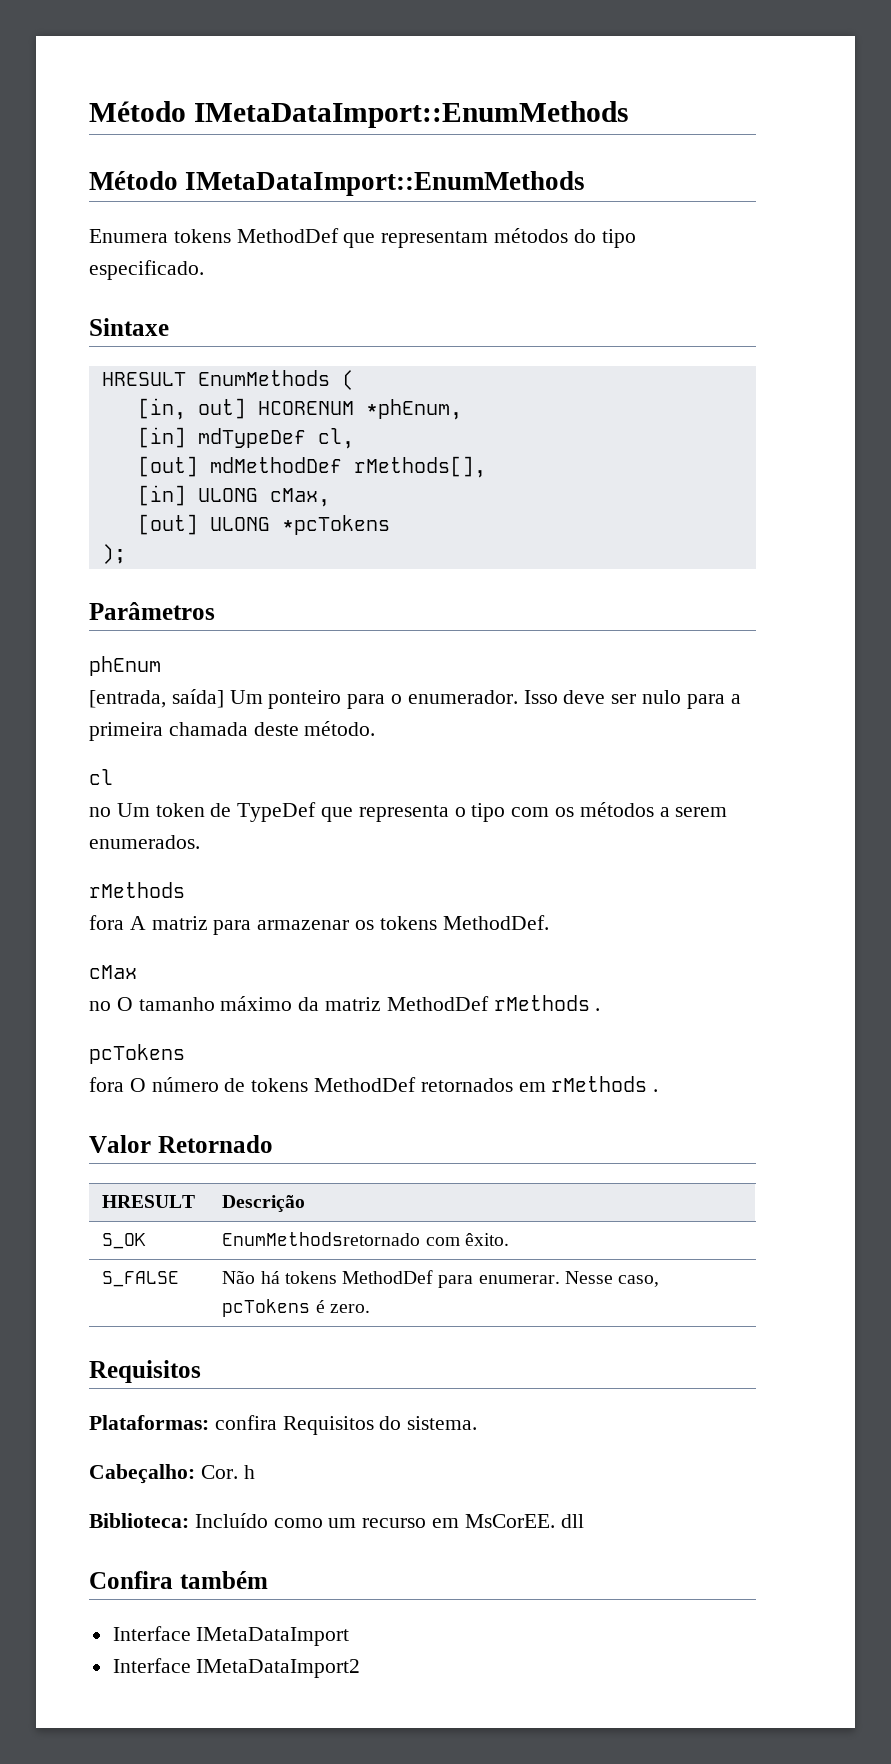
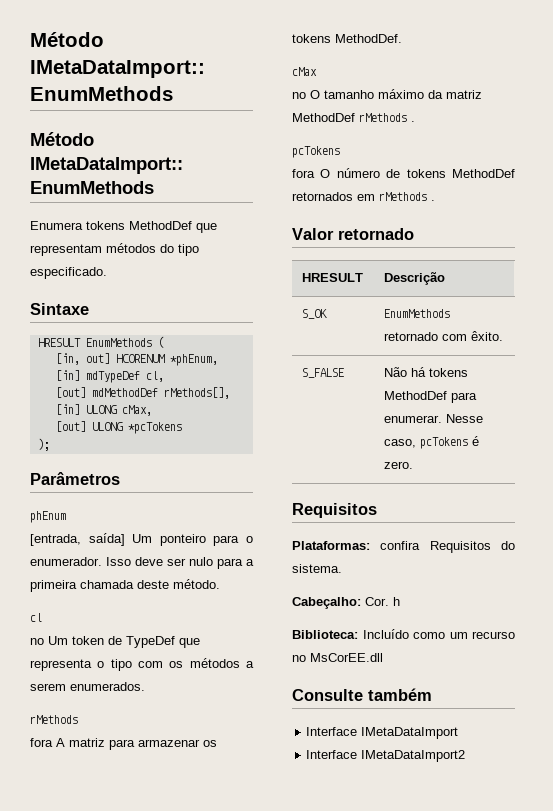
[157,1135,273,1153] Retornado -> [338,228,414,240] retornado
[222,1232,421,1246] EnumMethodsretornado -> [384,309,451,318] [384,332,439,341] EnumMethods retornado
[432,1514,584,1528] [89,1571,173,1589] em MsCorEE. dll // Confira -> [292,653,383,662] [292,689,363,701] no MsCorEE.dll // Consulte

